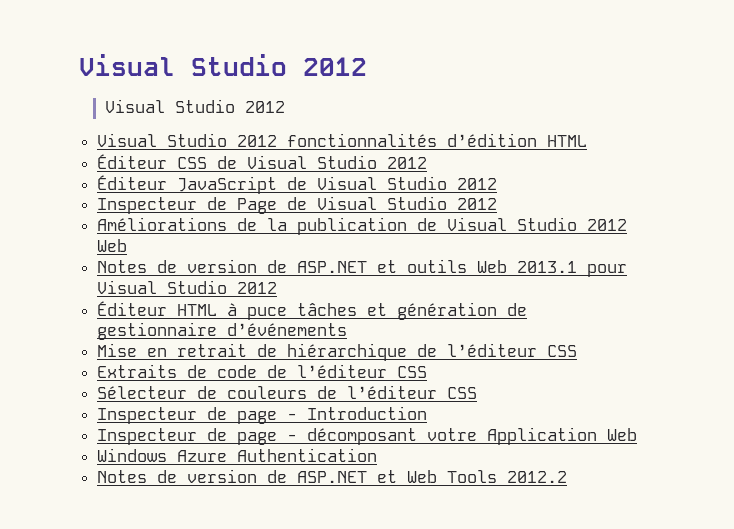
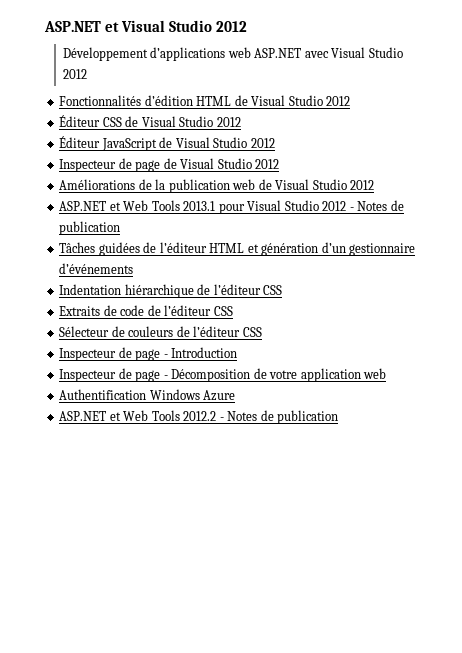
[79,54,367,76] [104,99,285,113] [97,133,588,147] Visual Studio 2012 // Visual Studio 2012 // Visual Studio 2012 fonctionnalités d’édition HTML -> [44,20,248,32] [62,47,403,61] [62,69,87,79] [59,95,351,106] ASP.NET et Visual Studio 2012 // Développement d’applications web ASP.NET avec Visual Studio 2012 // Fonctionnalités d’édition HTML de Visual Studio 2012
[237,198,278,214] Page -> [135,160,161,172] page
[417,217,628,231] [97,239,128,252] [97,259,508,273] de Visual Studio 2012 Web // Notes de version de ASP.NET et outils Web -> [232,179,375,190] [59,200,180,211] web de Visual Studio 2012 // ASP.NET et Web Tools
[97,301,358,320] // Éditeur HTML à puce tâches -> [349,200,404,211] [59,221,121,235] [59,242,245,256] - Notes de publication // Tâches guidées de l’éditeur HTML
[507,303,528,316] de -> [321,242,346,253] d’un
[97,343,278,357] Mise en retrait de -> [59,284,122,295] Indentation
[307,427,638,445] [97,448,378,462] [97,469,288,483] décomposant votre Application Web // Windows Azure Authentication // Notes de version de -> [171,368,387,382] [59,389,236,401] Décomposition de votre application web // Authentification Windows Azure //
(568, 477) none -> [219,410,339,424] - Notes de publication

